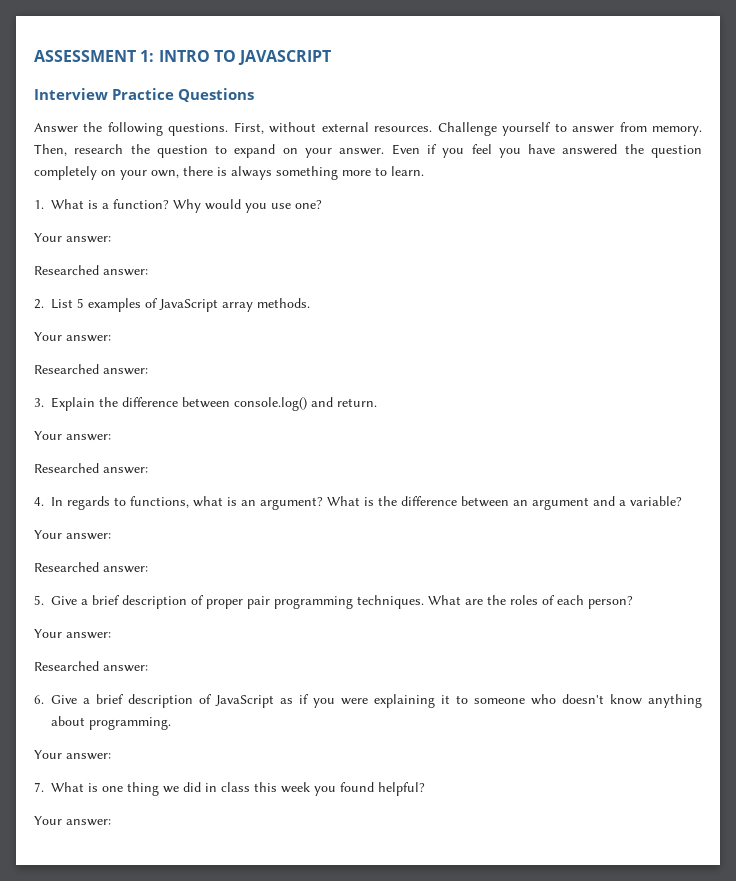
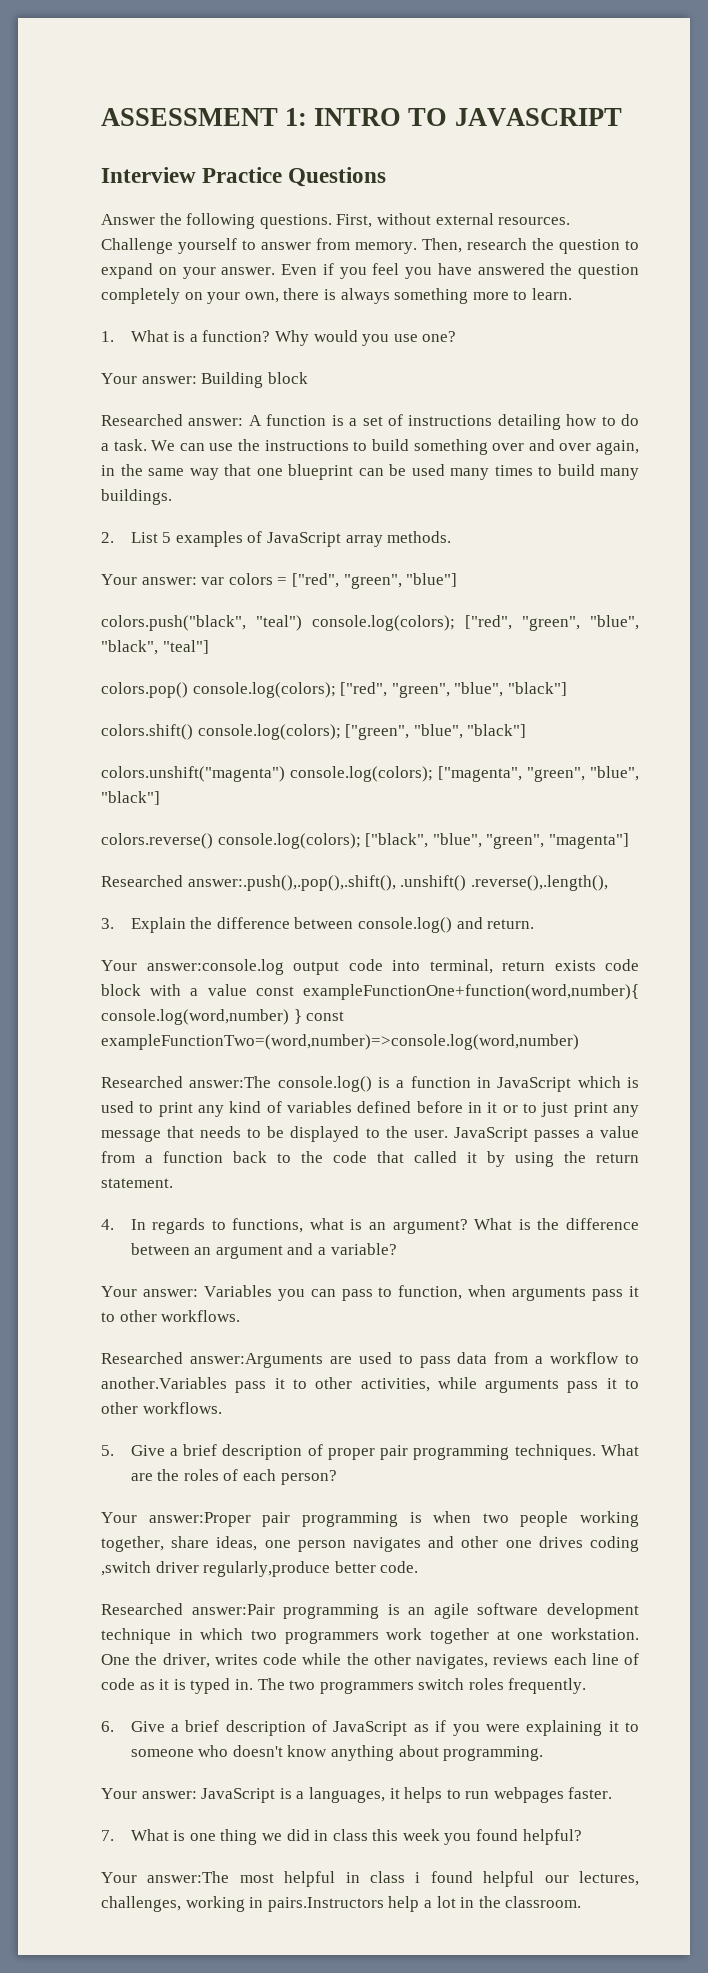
[34,265,148,276] // Researched answer: -> [201,372,308,388] [101,414,639,430] [101,439,639,455] [101,464,639,480] [101,489,172,505] Building block // Researched answer: A function is a set of instructions detailing how to do a task. We can use the instructions to build something over and over again, in the same way that one blueprint can be used many times to build many buildings.
[34,364,148,375] // Researched answer: -> [201,573,458,589] [101,615,639,631] [101,640,209,655] [101,682,567,698] [101,724,527,740] [101,766,639,782] [101,791,160,805] [101,833,629,849] [101,875,608,891] var colors = ["red", "green", "blue"] // colors.push("black", "teal") console.log(colors); ["red", "green", "blue", "black", "teal"] // colors.pop() console.log(colors); ["red", "green", "blue", "black"] // colors.shift() console.log(colors); ["green", "blue", "black"] // colors.unshift("magenta") console.log(colors); ["magenta", "green", "blue", "black"] // colors.reverse() console.log(colors); ["black", "blue", "green", "magenta"] // Researched answer:.push(),.pop(),.shift(), .unshift() .reverse(),.length(),
[66,434,111,441] [34,463,148,474] answer: // Researched answer: -> [146,959,639,975] [101,984,640,1000] [101,1009,345,1025] [101,1034,579,1050] [101,1076,639,1092] [101,1101,639,1117] [101,1126,639,1142] [101,1151,639,1167] [101,1178,173,1188] answer:console.log output code into terminal, return exists code block with a value const exampleFunctionOne+function(word,number){ console.log(word,number) } const exampleFunctionTwo=(word,number)=>console.log(word,number) // Researched answer:The console.log() is a function in JavaScript which is used to print any kind of variables defined before in it or to just print any message that needs to be displayed to the user. JavaScript passes a value from a function back to the code that called it by using the return statement.
[34,562,148,573] // Researched answer: -> [203,1285,640,1301] [101,1310,241,1322] [101,1352,639,1368] [101,1377,639,1393] [101,1402,222,1414] Variables you can pass to function, when arguments pass it to other workflows. // Researched answer:Arguments are used to pass data from a workflow to another.Variables pass it to other activities, while arguments pass it to other workflows.
[66,632,111,639] [34,661,148,672] answer: // Researched answer: -> [148,1511,639,1527] [101,1536,639,1552] [101,1561,419,1577] [101,1603,639,1619] [101,1628,639,1644] [101,1653,639,1669] [101,1678,587,1694] answer:Proper pair programming is when two people working together, share ideas, one person navigates and other one drives coding ,switch driver regularly,produce better code. // Researched answer:Pair programming is an agile software development technique in which two programmers work together at one workstation. One the driver, writes code while the other navigates, reviews each line of code as it is typed in. The two programmers switch roles frequently.
(111, 756) none -> [201,1787,613,1803] JavaScript is a languages, it helps to run webpages faster.
[66,819,111,826] answer: -> [147,1871,639,1887] [101,1896,582,1912] answer:The most helpful in class i found helpful our lectures, challenges, working in pairs.Instructors help a lot in the classroom.

